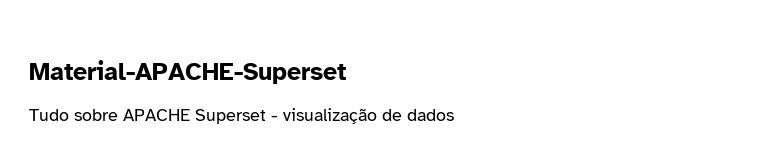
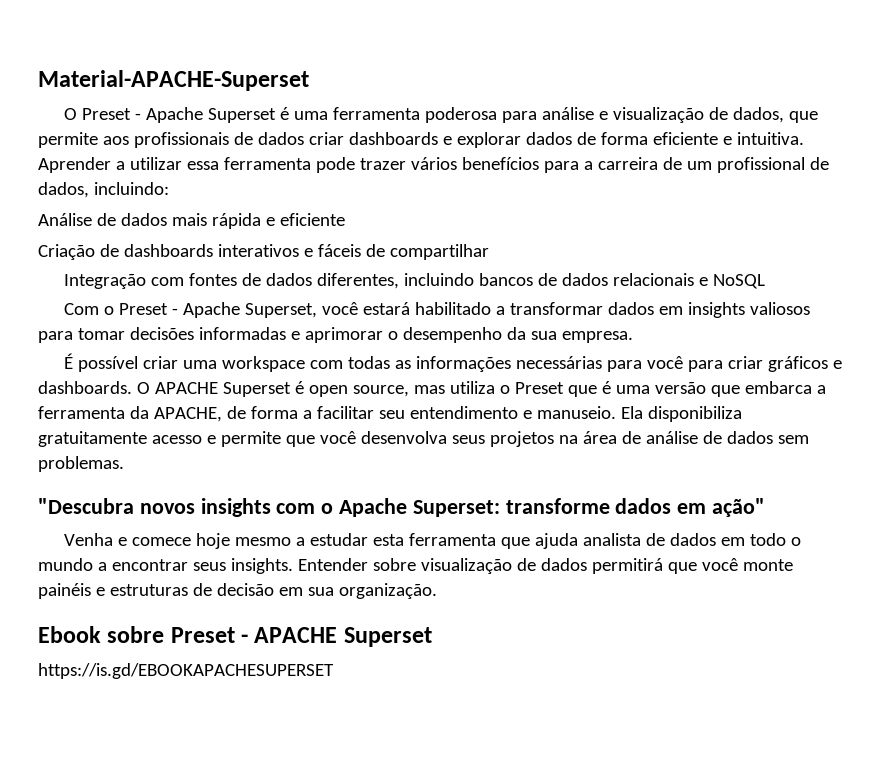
[29,108,454,124] Tudo sobre APACHE Superset - visualização de dados -> [63,107,818,123] [38,132,804,148] [38,157,829,173] [38,182,169,198] [38,213,345,229] [38,244,489,260] [63,273,765,289] [63,302,810,318] [38,327,633,343] [63,353,842,372] [38,381,826,397] [38,406,742,422] [38,431,809,447] [38,456,124,472] [38,498,766,517] [63,533,801,549] [38,558,793,574] [38,583,437,599] [38,626,432,647] [38,663,334,679] O Preset - Apache Superset é uma ferramenta poderosa para análise e visualização de dados, que permite aos profissionais de dados criar dashboards e explorar dados de forma eficiente e intuitiva. Aprender a utilizar essa ferramenta pode trazer vários benefícios para a carreira de um profissional de dados, incluindo: // Análise de dados mais rápida e eficiente // Criação de dashboards interativos e fáceis de compartilhar // Integração com fontes de dados diferentes, incluindo bancos de dados relacionais e NoSQL // Com o Preset - Apache Superset, você estará habilitado a transformar dados em insights valiosos para tomar decisões informadas e aprimorar o desempenho da sua empresa. // É possível criar uma workspace com todas as informações necessárias para você para criar gráficos e dashboards. O APACHE Superset é open source, mas utiliza o Preset que é uma versão que embarca a ferramenta da APACHE, de forma a facilitar seu entendimento e manuseio. Ela disponibiliza gratuitamente acesso e permite que você desenvolva seus projetos na área de análise de dados sem problemas. // "Descubra novos insights com o Apache Superset: transforme dados em ação" // Venha e comece hoje mesmo a estudar esta ferramenta que ajuda analista de dados em todo o mundo a encontrar seus insights. Entender sobre visualização de dados permitirá que você monte painéis e estruturas de decisão em sua organização. // Ebook sobre Preset - APACHE Superset // https://is.gd/EBOOKAPACHESUPERSET

